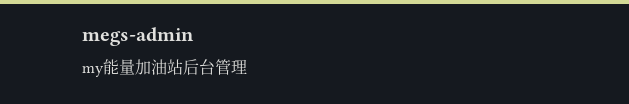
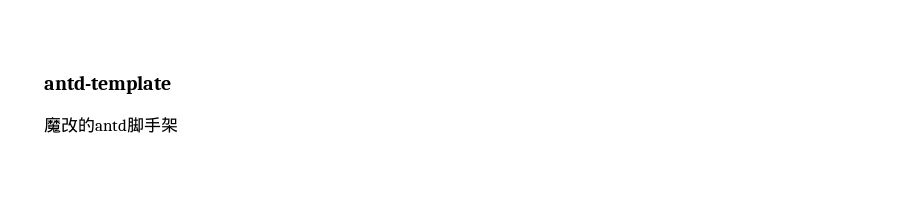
[82,27,194,46] [82,59,247,77] megs-admin // my能量加油站后台管理 -> [44,75,171,94] [44,117,178,133] antd-template // 魔改的antd脚手架

